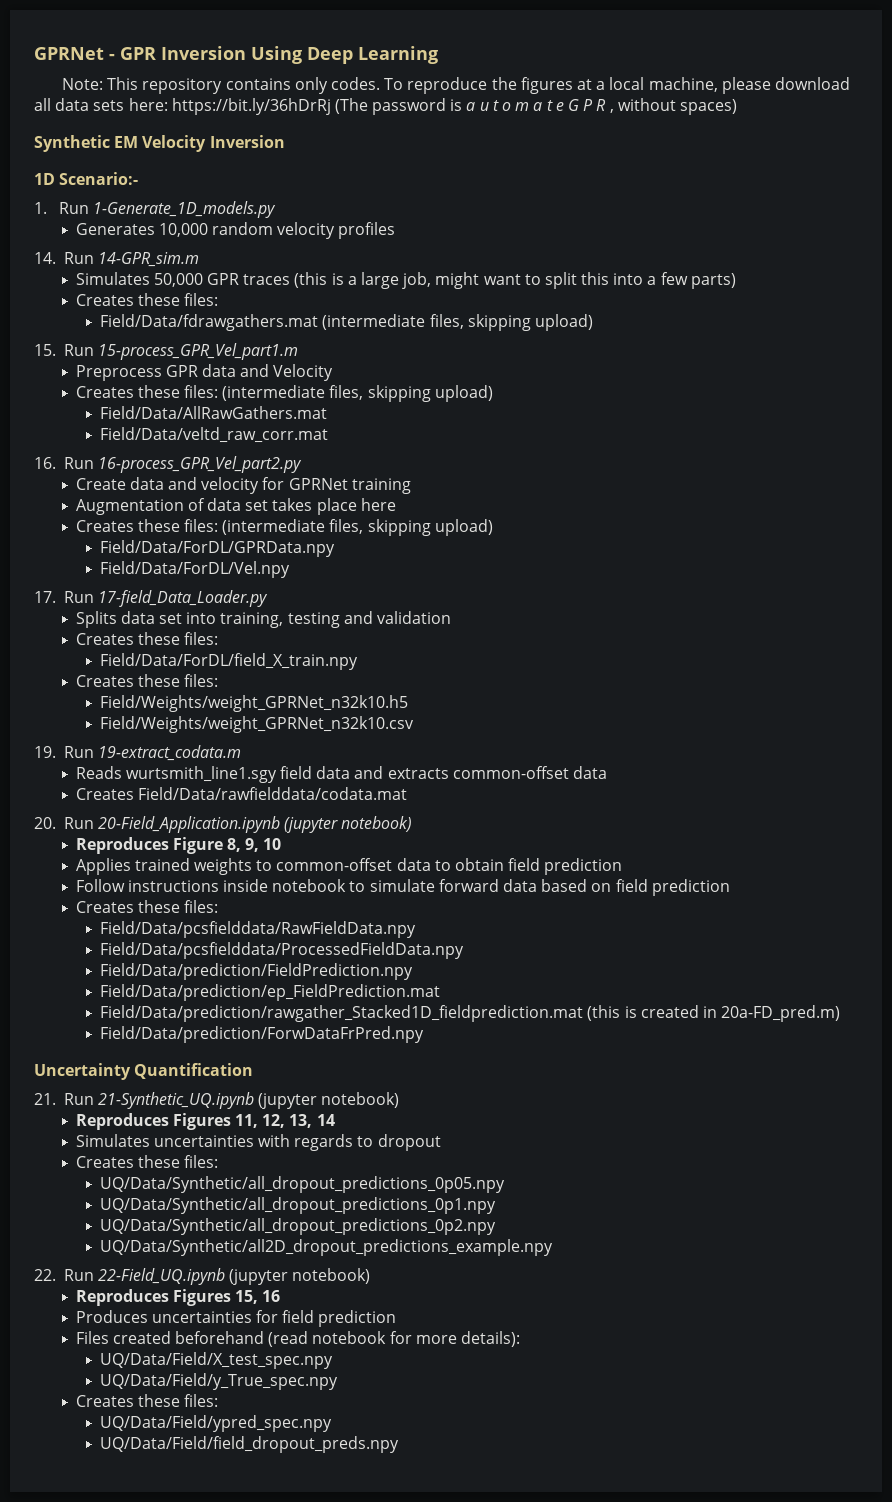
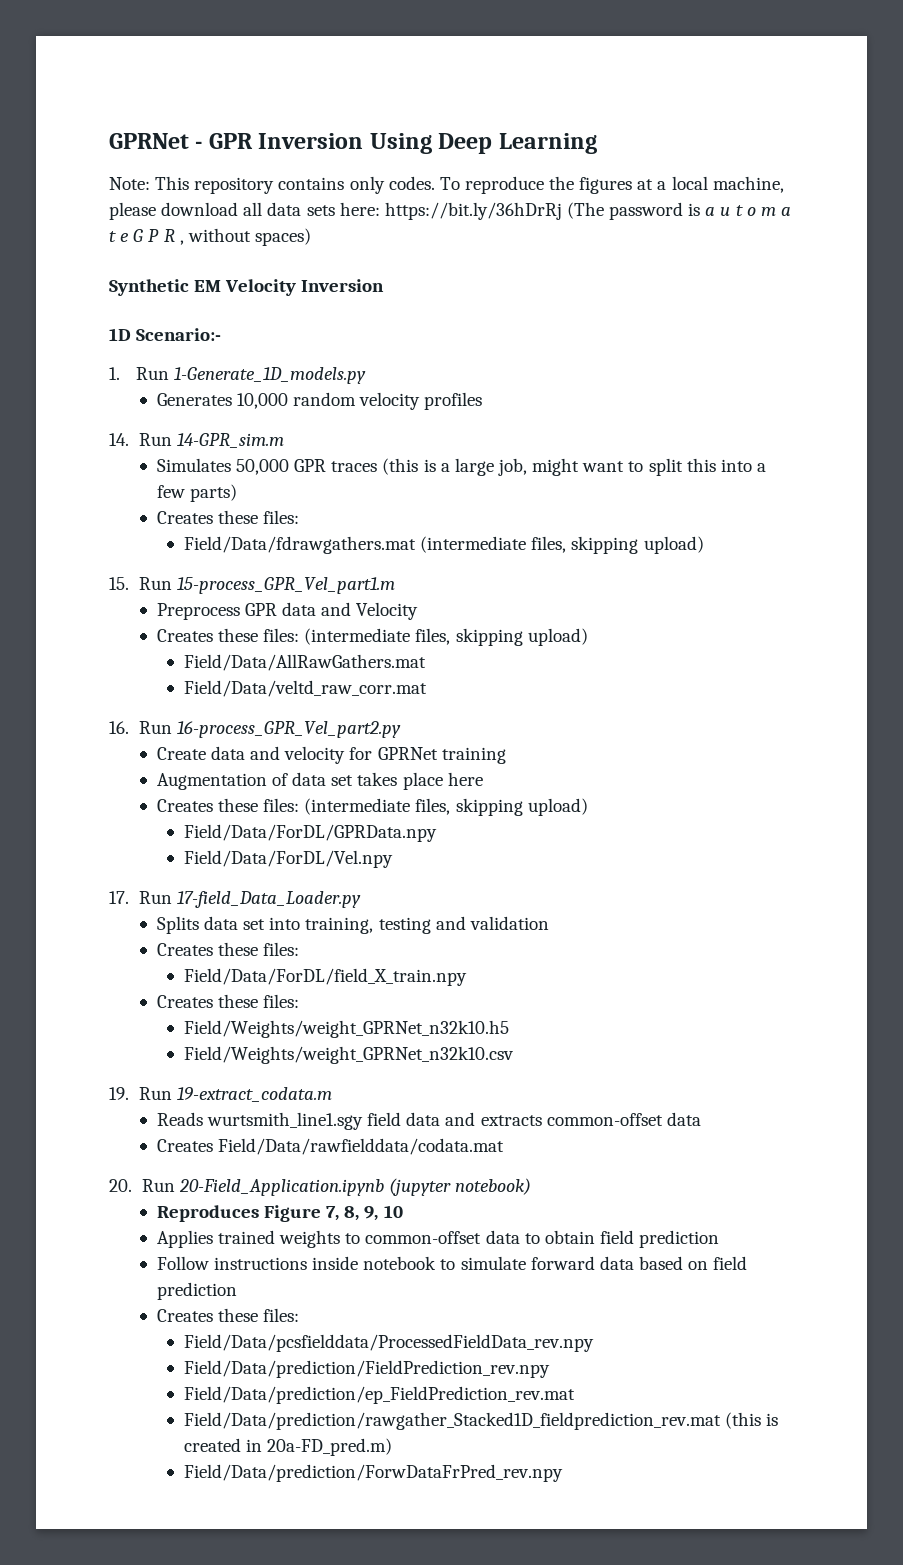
(223, 845) none -> [326,1206,340,1221] 7,
[100,921,417,938] [100,942,465,959] [100,963,414,980] [100,984,441,1001] [100,1005,584,1022] Field/Data/pcsfielddata/RawFieldData.npy // Field/Data/pcsfielddata/ProcessedFieldData.npy // Field/Data/prediction/FieldPrediction.npy // Field/Data/prediction/ep_FieldPrediction.mat // Field/Data/prediction/rawgather_Stacked1D_fieldprediction.mat -> [183,1334,594,1352] [183,1360,550,1378] [183,1386,575,1404] [183,1412,721,1430] Field/Data/pcsfielddata/ProcessedFieldData_rev.npy // Field/Data/prediction/FieldPrediction_rev.npy // Field/Data/prediction/ep_FieldPrediction_rev.mat // Field/Data/prediction/rawgather_Stacked1D_fieldprediction_rev.mat
[100,1026,425,1043] [34,1063,254,1080] [34,1092,400,1109] [75,1113,335,1130] [75,1134,441,1151] [75,1155,219,1168] [100,1176,506,1193] [100,1197,497,1214] [100,1218,497,1235] [100,1239,554,1256] [34,1268,371,1285] [75,1289,281,1306] [75,1310,397,1327] [75,1331,520,1347] [100,1352,334,1369] [100,1373,339,1390] [75,1394,219,1407] [100,1415,333,1432] [100,1436,400,1453] Field/Data/prediction/ForwDataFrPred.npy // Uncertainty Quantification // 21. Run 21-Synthetic_UQ.ipynb (jupyter notebook) // Reproduces Figures 11, 12, 13, 14 // Simulates uncertainties with regards to dropout // Creates these files: // UQ/Data/Synthetic/all_dropout_predictions_0p05.npy // UQ/Data/Synthetic/all_dropout_predictions_0p1.npy // UQ/Data/Synthetic/all_dropout_predictions_0p2.npy // UQ/Data/Synthetic/all2D_dropout_predictions_example.npy // 22. Run 22-Field_UQ.ipynb (jupyter notebook) // Reproduces Figures 15, 16 // Produces uncertainties for field prediction // Files created beforehand (read notebook for more details): // UQ/Data/Field/X_test_spec.npy // UQ/Data/Field/y_True_spec.npy // Creates these files: // UQ/Data/Field/ypred_spec.npy // UQ/Data/Field/field_dropout_preds.npy -> [183,1464,563,1482] Field/Data/prediction/ForwDataFrPred_rev.npy

